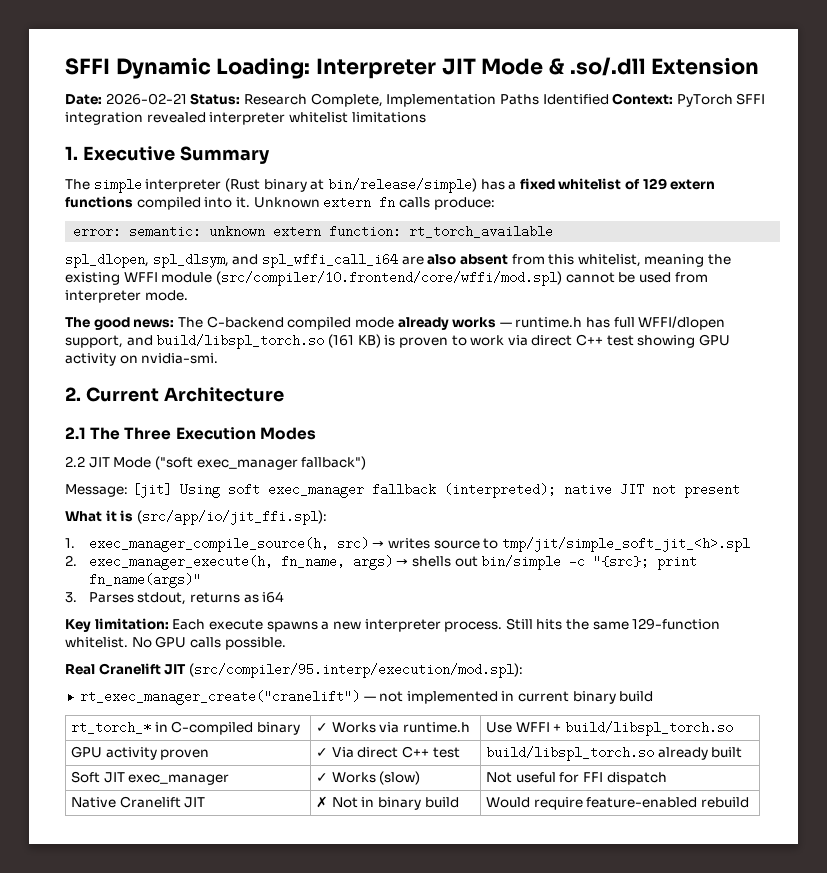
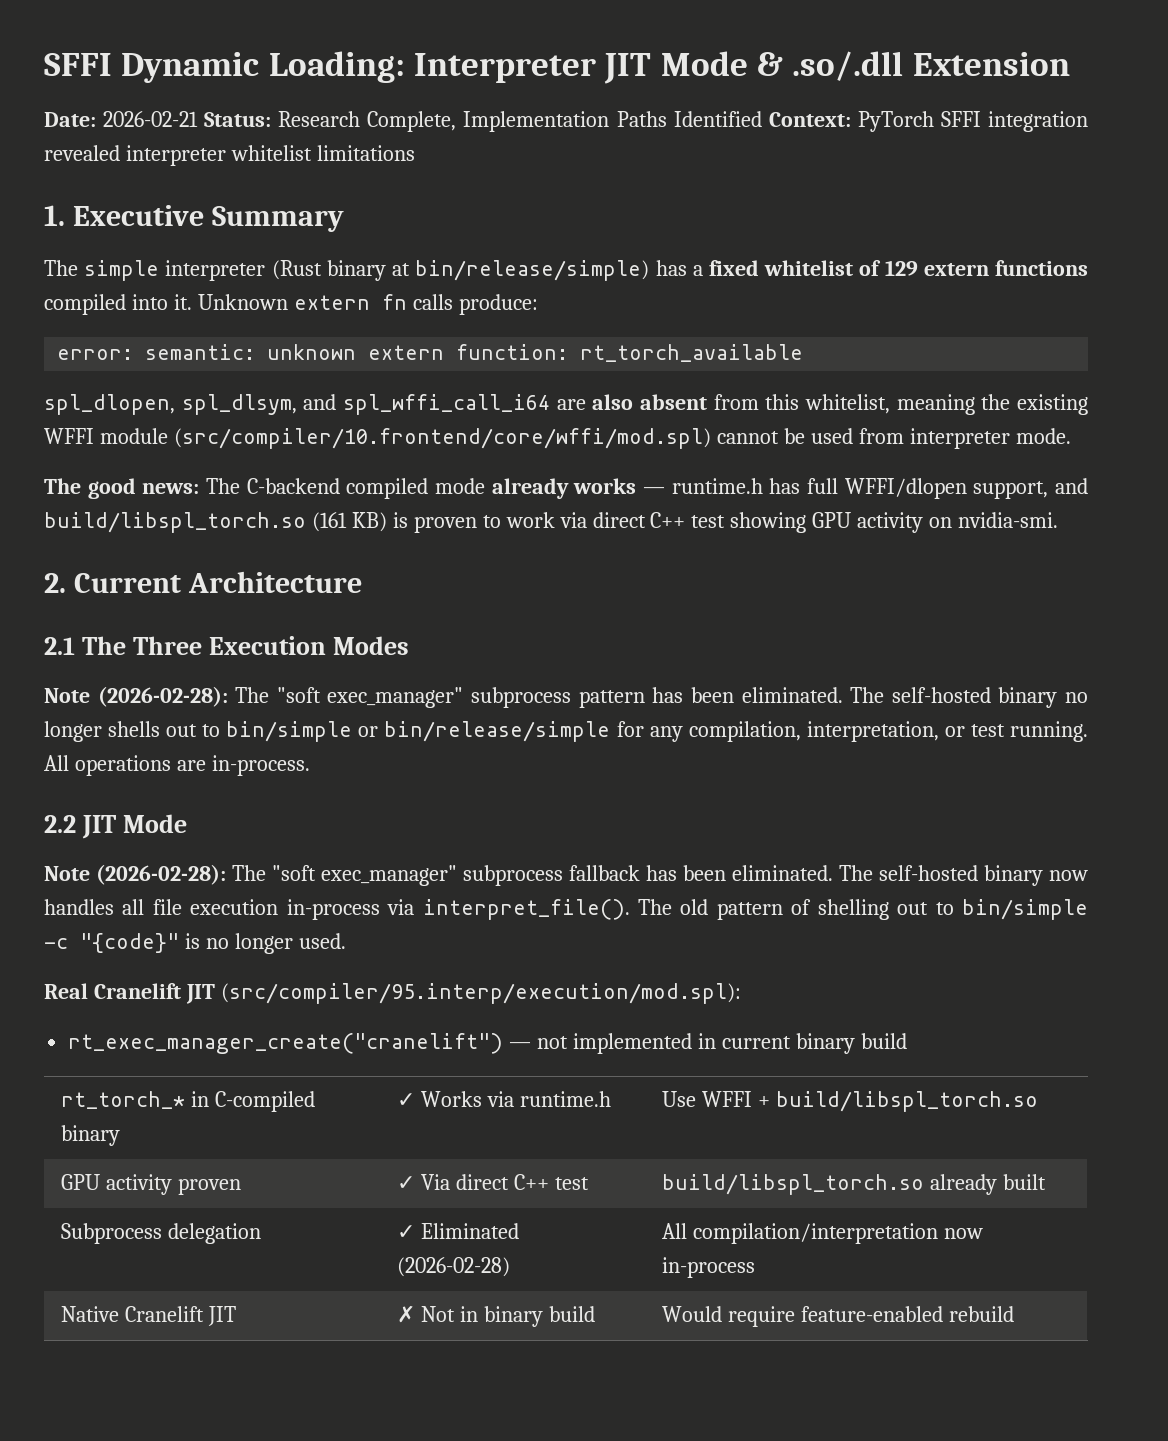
[65,456,367,470] [65,483,740,498] [65,510,327,525] [65,537,750,552] [65,555,698,570] [88,573,201,588] [65,591,285,605] [65,618,721,632] [65,636,286,650] 2.2 JIT Mode ("soft exec_manager fallback") // Message: [jit] Using soft exec_manager fallback (interpreted); native JIT not present // What it is (src/app/io/jit_ffi.spl): // 1. exec_manager_compile_source(h, src) → writes source to tmp/jit/simple_soft_jit_<h>.spl // 2. exec_manager_execute(h, fn_name, args) → shells out bin/simple -c "{src}; print fn_name(args)" // 3. Parses stdout, returns as i64 // Key limitation: Each execute spawns a new interpreter process. Still hits the same 129-function whitelist. No GPU calls possible. -> [44,686,1089,708] [44,721,1088,742] [44,755,310,776] [44,814,187,839] [44,864,1088,886] [44,899,1089,920] [44,933,346,954] Note (2026-02-28): The "soft exec_manager" subprocess pattern has been eliminated. The self-hosted binary no longer shells out to bin/simple or bin/release/simple for any compilation, interpretation, or test running. All operations are in-process. // 2.2 JIT Mode // Note (2026-02-28): The "soft exec_manager" subprocess fallback has been eliminated. The self-hosted binary now handles all file execution in-process via interpret_file(). The old pattern of shelling out to bin/simple -c "{code}" is no longer used.
[71,771,230,785] [316,771,421,785] [486,772,667,785] Soft JIT exec_manager | ✓ Works (slow) | Not useful for FFI dispatch -> [61,1223,262,1244] [397,1223,520,1239] [397,1257,511,1277] [662,1223,984,1244] [662,1257,756,1278] Subprocess delegation | ✓ Eliminated (2026-02-28) | All compilation/interpretation now in-process

